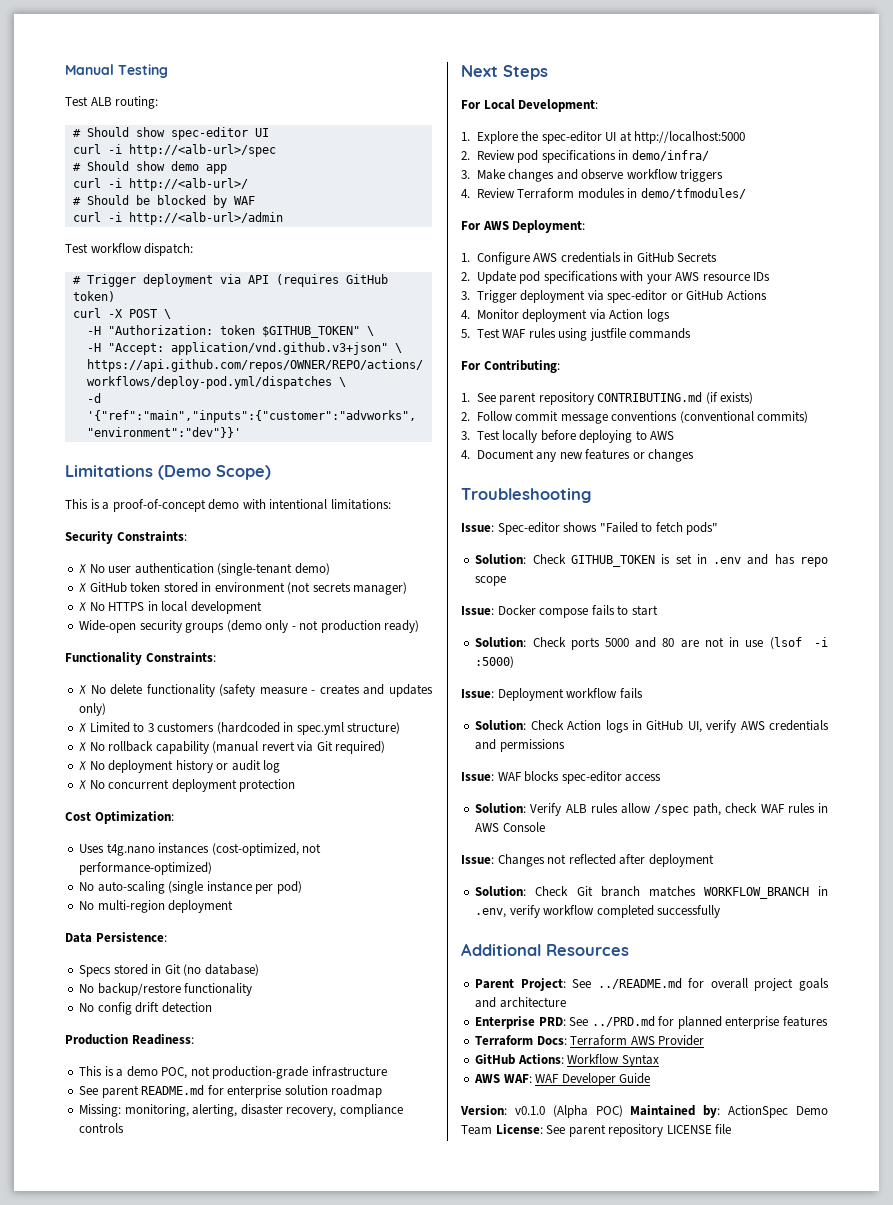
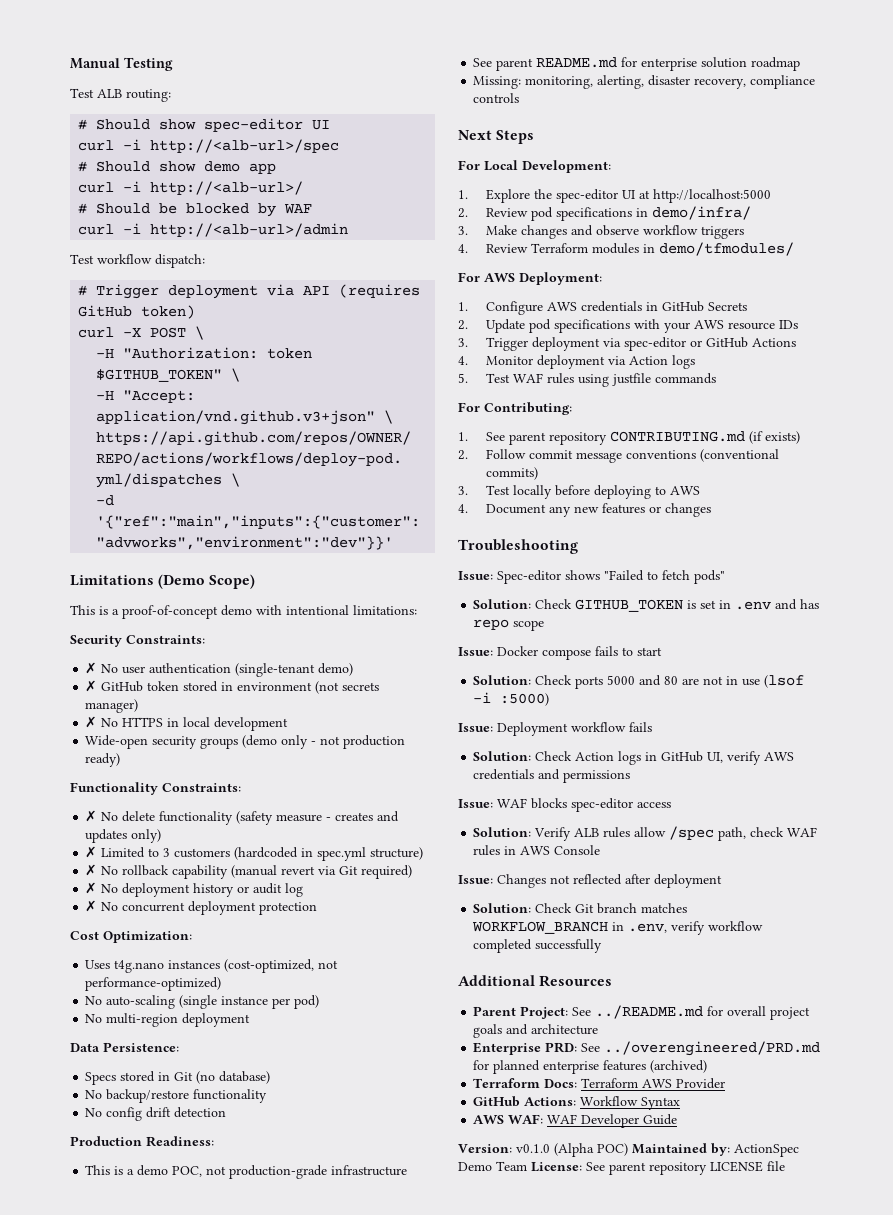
[591,1016,655,1027] ../PRD.md -> [604,1041,821,1056] ../overengineered/PRD.md
(828, 1021) none -> [650,1060,708,1073] (archived)

